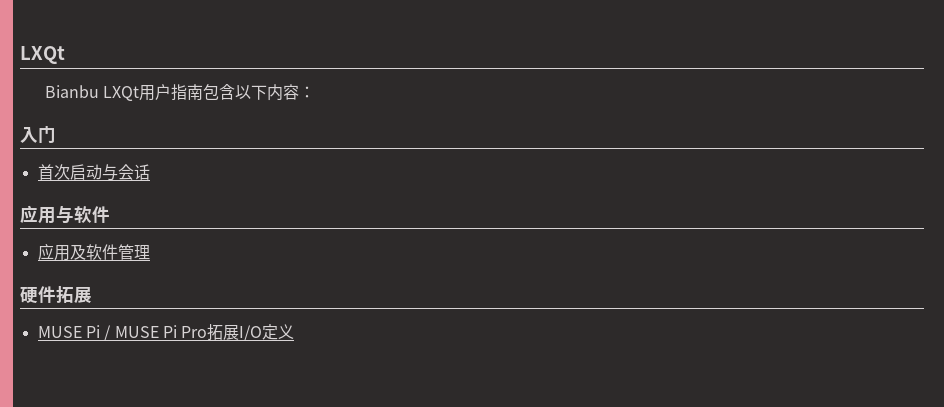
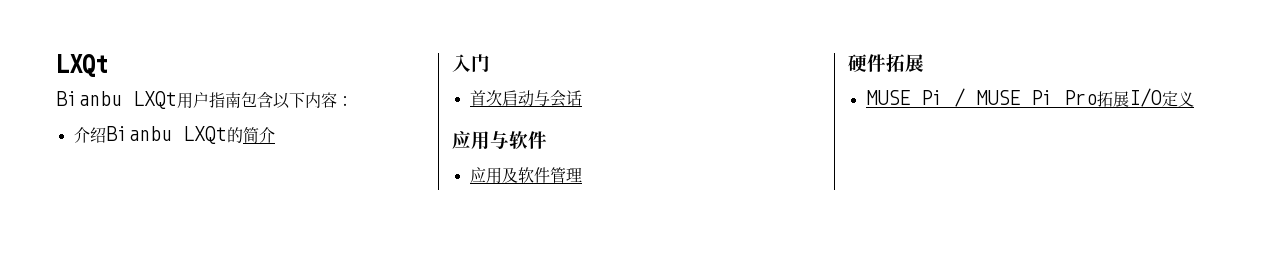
(316, 92) none -> [73,126,275,144] // 介绍Bianbu LXQt的简介

